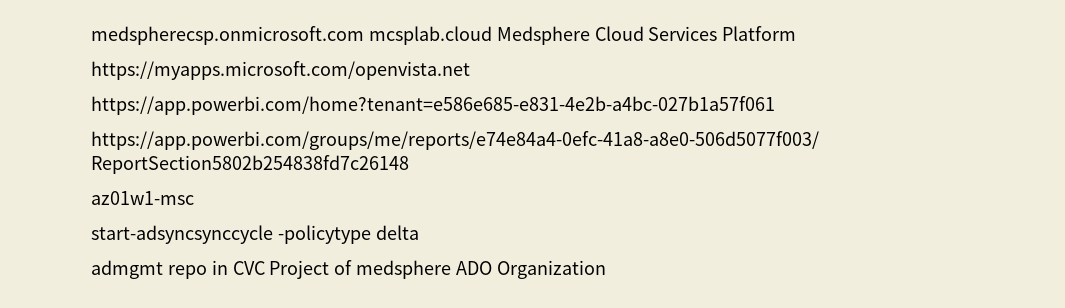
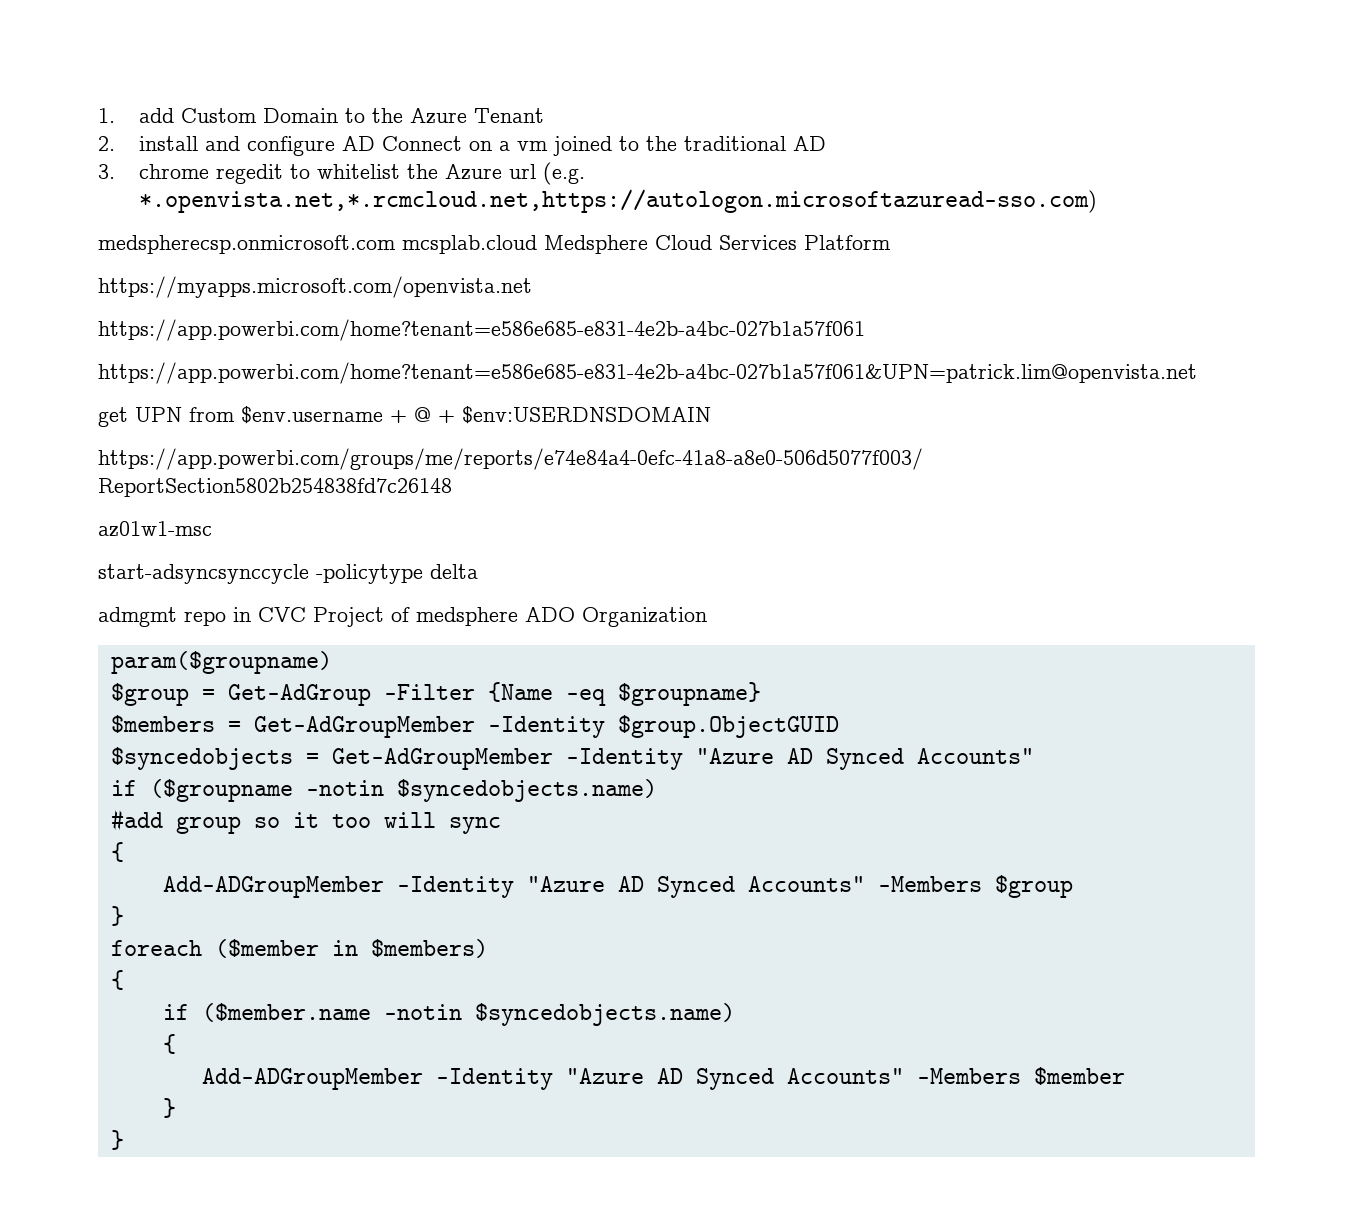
(91, 35) none -> [98,108,545,124] [98,136,827,156] [98,162,586,185] [139,189,1098,213] 1. add Custom Domain to the Azure Tenant // 2. install and configure AD Connect on a vm joined to the traditional AD // 3. chrome regedit to whitelist the Azure url (e.g. *.openvista.net,*.rcmcloud.net,https://autologon.microsoftazuread-sso.com) //
(775, 105) none -> [98,362,1197,384] [98,406,711,427] // https://app.powerbi.com/home?tenant=e586e685-e831-4e2b-a4bc-027b1a57f061&UPN=patrick.lim@openvista.net // get UPN from $env.username + @ + $env:USERDNSDOMAIN
(606, 269) none -> [110,651,332,674] [110,682,761,706] [110,715,839,738] [110,747,1034,770] [110,779,657,802] [110,809,501,834] [110,842,124,862] [162,875,1073,898] [110,906,124,926] [110,939,488,958] [110,970,124,990] [162,1003,735,1026] [162,1034,176,1054] [201,1067,1125,1090] [162,1098,176,1118] [110,1130,124,1150] // param($groupname) // $group = Get-AdGroup -Filter {Name -eq $groupname} // $members = Get-AdGroupMember -Identity $group.ObjectGUID // $syncedobjects = Get-AdGroupMember -Identity "Azure AD Synced Accounts" // if ($groupname -notin $syncedobjects.name) // #add group so it too will sync // { // Add-ADGroupMember -Identity "Azure AD Synced Accounts" -Members $group // } // foreach ($member in $members) // { // if ($member.name -notin $syncedobjects.name) // { // Add-ADGroupMember -Identity "Azure AD Synced Accounts" -Members $member // } // }

